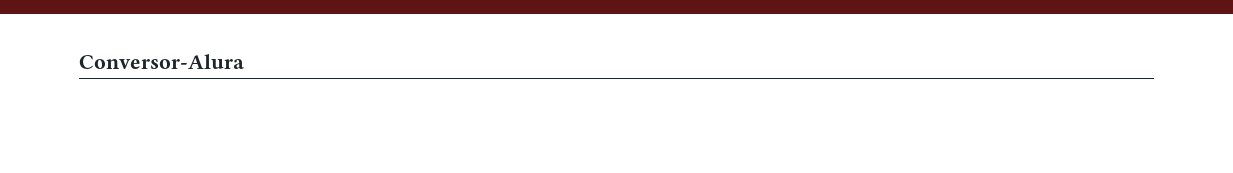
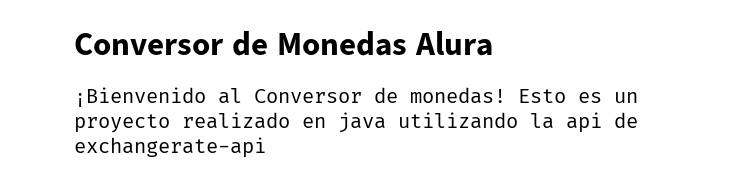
[79,54,244,69] Conversor-Alura -> [74,31,493,56] [74,87,638,107] [74,112,638,133] [74,137,266,158] Conversor de Monedas Alura // ¡Bienvenido al Conversor de monedas! Esto es un proyecto realizado en java utilizando la api de exchangerate-api

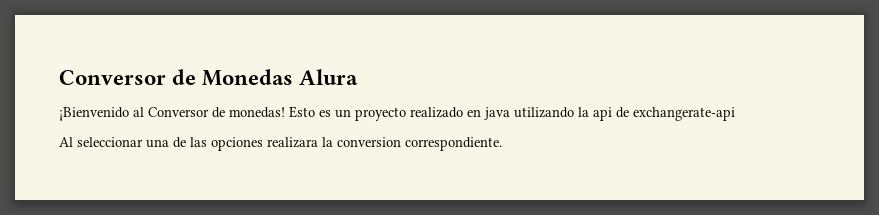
(266, 147) none -> [59,137,502,151] // Al seleccionar una de las opciones realizara la conversion correspondiente.

